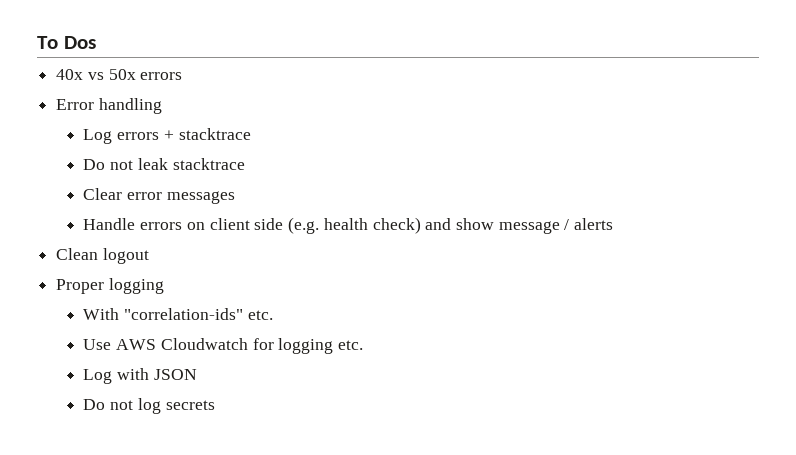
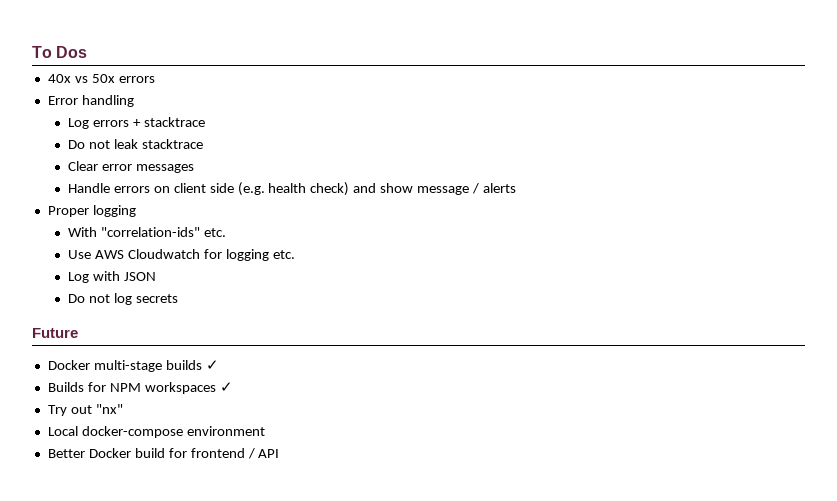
[56,248,149,264] // Clean logout -> (516, 188) none
(215, 405) none -> [32,328,78,338] [47,360,219,372] [47,382,233,394] [47,404,123,416] [47,426,265,438] [47,448,280,459] // Future // Docker multi-stage builds ✓ // Builds for NPM workspaces ✓ // Try out "nx" // Local docker-compose environment // Better Docker build for frontend / API

